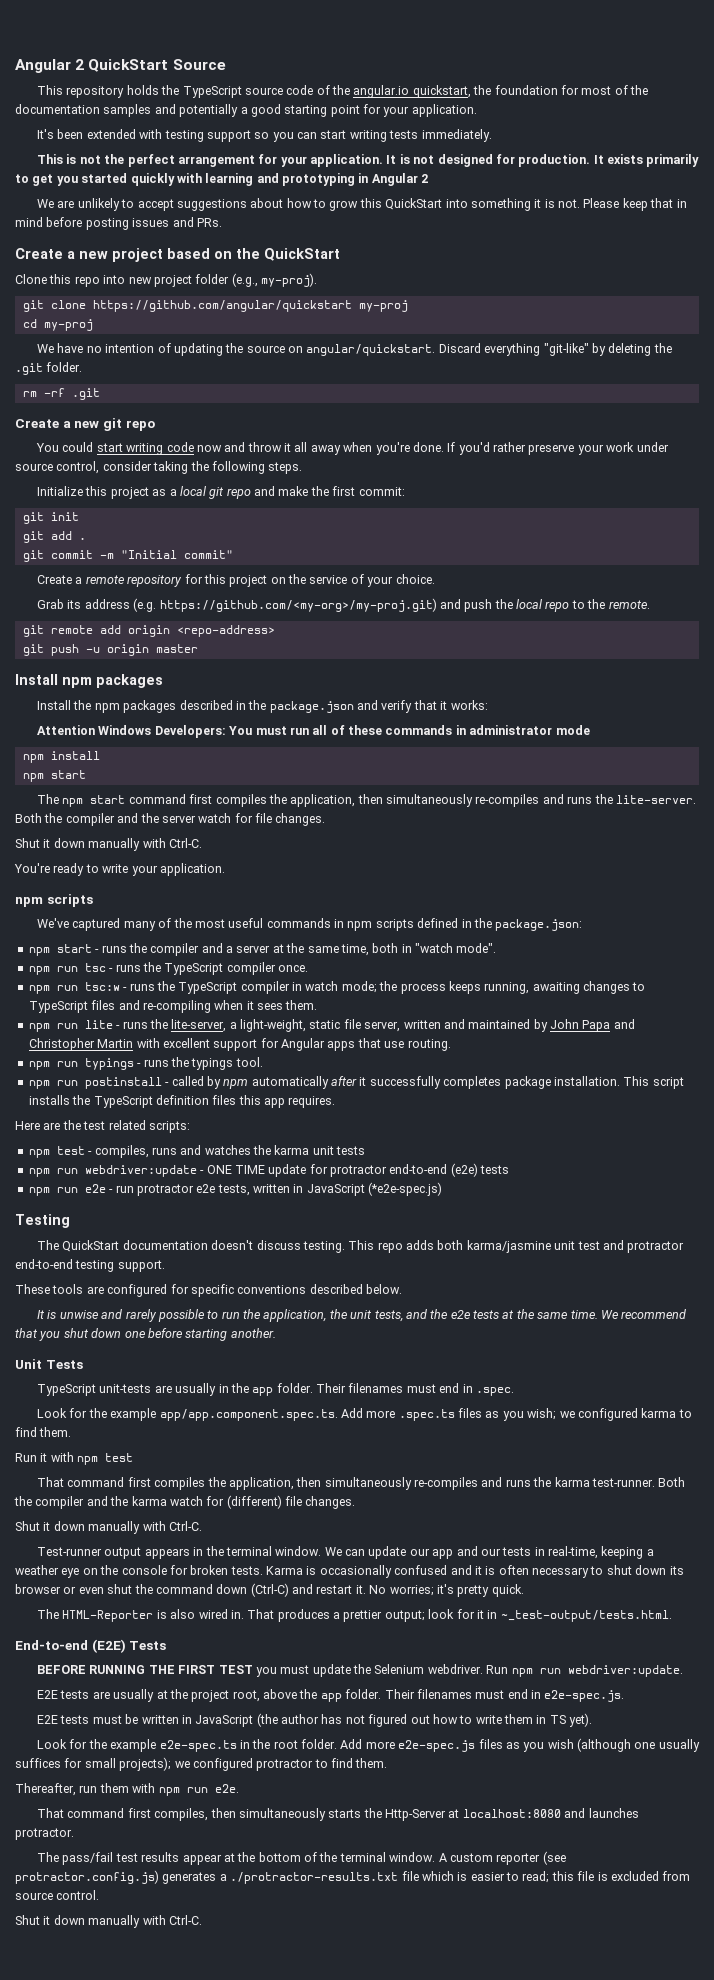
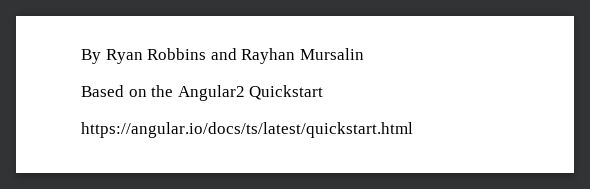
[15,59,226,73] [37,85,649,98] [15,104,477,117] [37,129,492,142] [37,154,700,167] [15,173,429,186] [37,198,687,211] [15,217,222,230] [15,248,340,262] [15,273,317,287] [22,300,408,312] [22,319,93,331] [37,343,672,356] [15,362,83,375] [22,388,100,400] [15,418,155,431] [36,442,669,455] [15,461,303,474] [37,486,405,499] [22,512,79,524] [22,531,86,543] [22,550,233,562] [37,574,435,587] [37,598,650,612] [22,625,275,637] [22,644,198,656] [15,674,163,688] [37,700,488,713] [37,725,590,738] [22,751,100,763] [22,770,86,782] [37,794,696,807] [15,813,326,826] [15,838,202,851] [14,863,225,876] [15,894,93,907] [37,918,583,931] [28,943,497,956] [28,962,308,975] [28,981,646,994] [28,1000,318,1013] [28,1019,635,1032] [28,1038,451,1051] [28,1057,263,1070] [28,1076,684,1089] [28,1095,336,1108] [15,1120,190,1133] [28,1145,366,1158] [28,1163,510,1177] [28,1182,443,1196] [15,1214,70,1228] [37,1240,685,1253] [15,1259,165,1272] [15,1284,402,1297] [37,1309,687,1322] [15,1328,276,1341] [15,1359,83,1369] [37,1383,514,1396] [37,1408,692,1421] [15,1427,72,1437] [15,1452,134,1465] [37,1477,686,1490] [14,1495,356,1509] [15,1521,202,1534] [37,1546,654,1559] [15,1565,684,1578] [15,1583,524,1597] [37,1609,672,1622] [15,1639,167,1653] [37,1664,683,1677] [37,1689,625,1702] [37,1713,593,1727] [37,1738,700,1752] [15,1757,388,1771] [15,1783,239,1796] [37,1808,639,1821] [15,1828,74,1840] [37,1851,566,1865] [15,1870,691,1884] [15,1890,100,1900] [15,1915,202,1928] Angular 2 QuickStart Source // This repository holds the TypeScript source code of the angular.io quickstart, the foundation for most of the documentation samples and potentially a good starting point for your application. // It's been extended with testing support so you can start writing tests immediately. // This is not the perfect arrangement for your application. It is not designed for production. It exists primarily to get you started quickly with learning and prototyping in Angular 2 // We are unlikely to accept suggestions about how to grow this QuickStart into something it is not. Please keep that in mind before posting issues and PRs. // Create a new project based on the QuickStart // Clone this repo into new project folder (e.g., my-proj). // git clone https://github.com/angular/quickstart my-proj // cd my-proj // We have no intention of updating the source on angular/quickstart. Discard everything "git-like" by deleting the .git folder. // rm -rf .git // Create a new git repo // You could start writing code now and throw it all away when you're done. If you'd rather preserve your work under source control, consider taking the following steps. // Initialize this project as a local git repo and make the first commit: // git init // git add . // git commit -m "Initial commit" // Create a remote repository for this project on the service of your choice. // Grab its address (e.g. https://github.com/<my-org>/my-proj.git) and push the local repo to the remote. // git remote add origin <repo-address> // git push -u origin master // Install npm packages // Install the npm packages described in the package.json and verify that it works: // Attention Windows Developers: You must run all of these commands in administrator mode // npm install // npm start // The npm start command first compiles the application, then simultaneously re-compiles and runs the lite-server. Both the compiler and the server watch for file changes. // Shut it down manually with Ctrl-C. // You're ready to write your application. // npm scripts // We've captured many of the most useful commands in npm scripts defined in the package.json: // npm start - runs the compiler and a server at the same time, both in "watch mode". // npm run tsc - runs the TypeScript compiler once. // npm run tsc:w - runs the TypeScript compiler in watch mode; the process keeps running, awaiting changes to TypeScript files and re-compiling when it sees them. // npm run lite - runs the lite-server, a light-weight, static file server, written and maintained by John Papa and Christopher Martin with excellent support for Angular apps that use routing. // npm run typings - runs the typings tool. // npm run postinstall - called by npm automatically after it successfully completes package installation. This script installs the TypeScript definition files this app requires. // Here are the test related scripts: // npm test - compiles, runs and watches the karma unit tests // npm run webdriver:update - ONE TIME update for protractor end-to-end (e2e) tests // npm run e2e - run protractor e2e tests, written in JavaScript (*e2e-spec.js) // Testing // The QuickStart documentation doesn't discuss testing. This repo adds both karma/jasmine unit test and protractor end-to-end testing support. // These tools are configured for specific conventions described below. // It is unwise and rarely possible to run the application, the unit tests, and the e2e tests at the same time. We recommend that you shut down one before starting another. // Unit Tests // TypeScript unit-tests are usually in the app folder. Their filenames must end in .spec. // Look for the example app/app.component.spec.ts. Add more .spec.ts files as you wish; we configured karma to find them. // Run it with npm test // That command first compiles the application, then simultaneously re-compiles and runs the karma test-runner. Both the compiler and the karma watch for (different) file changes. // Shut it down manually with Ctrl-C. // Test-runner output appears in the terminal window. We can update our app and our tests in real-time, keeping a weather eye on the console for broken tests. Karma is occasionally confused and it is often necessary to shut down its browser or even shut the command down (Ctrl-C) and restart it. No worries; it's pretty quick. // The HTML-Reporter is also wired in. That produces a prettier output; look for it in ~_test-output/tests.html. // End-to-end (E2E) Tests // BEFORE RUNNING THE FIRST TEST you must update the Selenium webdriver. Run npm run webdriver:update. // E2E tests are usually at the project root, above the app folder. Their filenames must end in e2e-spec.js. // E2E tests must be written in JavaScript (the author has not figured out how to write them in TS yet). // Look for the example e2e-spec.ts in the root folder. Add more e2e-spec.js files as you wish (although one usually suffices for small projects); we configured protractor to find them. // Thereafter, run them with npm run e2e. // That command first compiles, then simultaneously starts the Http-Server at localhost:8080 and launches protractor. // The pass/fail test results appear at the bottom of the terminal window. A custom reporter (see protractor.config.js) generates a ./protractor-results.txt file which is easier to read; this file is excluded from source control. // Shut it down manually with Ctrl-C. -> [81,48,364,64] [81,85,324,101] [81,122,413,138] By Ryan Robbins and Rayhan Mursalin // Based on the Angular2 Quickstart // https://angular.io/docs/ts/latest/quickstart.html

